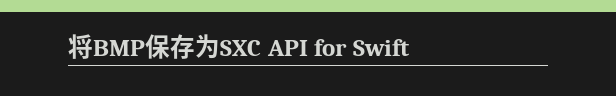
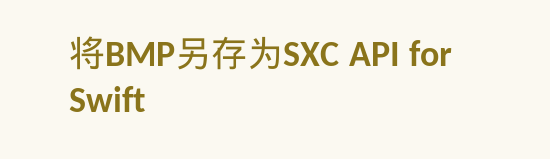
[145,34,170,59] 保 -> [175,38,211,70] 另

